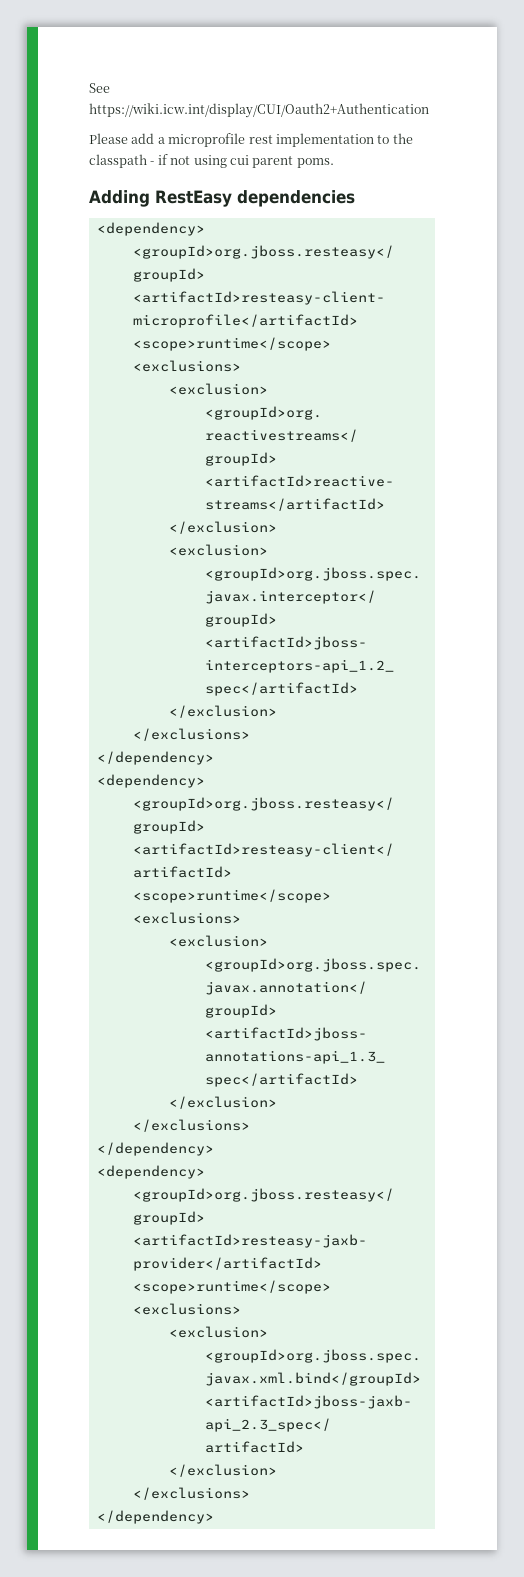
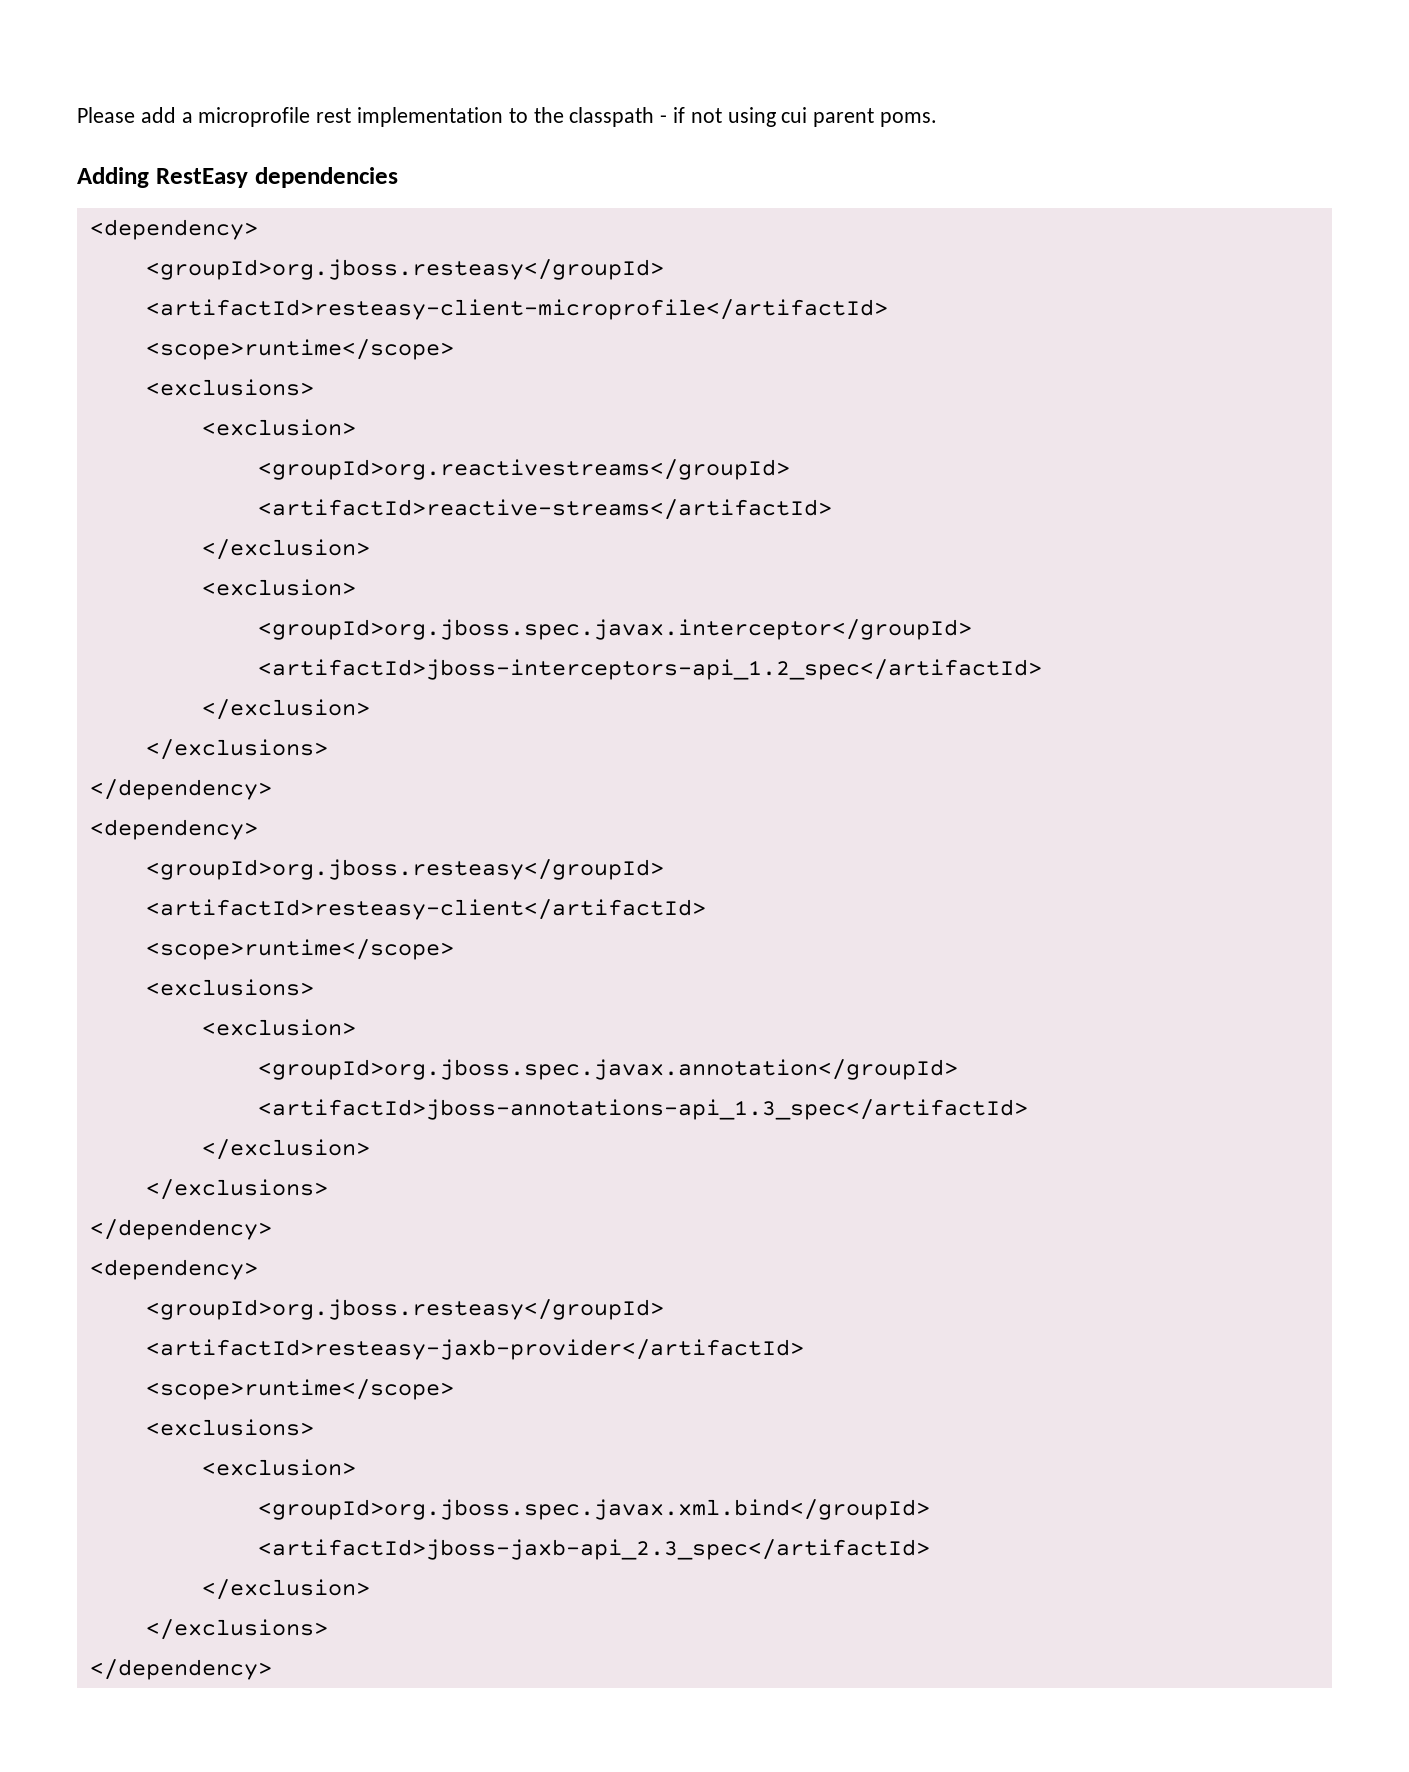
[89,83,110,93] [89,103,429,118] See https://wiki.icw.int/display/CUI/Oauth2+Authentication // -> (77, 115) none

